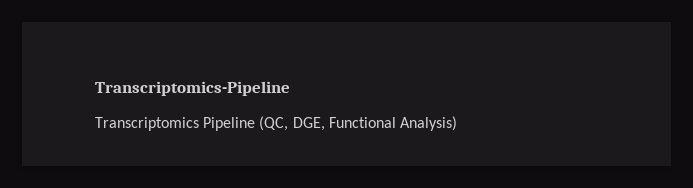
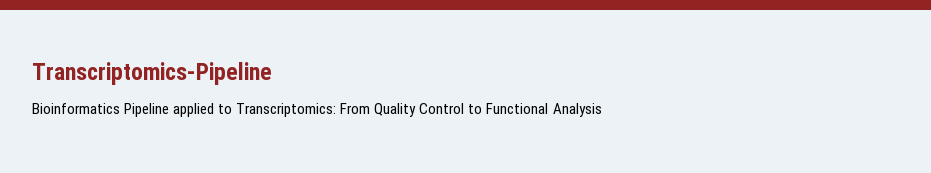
[95,116,457,131] Transcriptomics Pipeline (QC, DGE, Functional Analysis) -> [32,103,602,117] Bioinformatics Pipeline applied to Transcriptomics: From Quality Control to Functional Analysis

